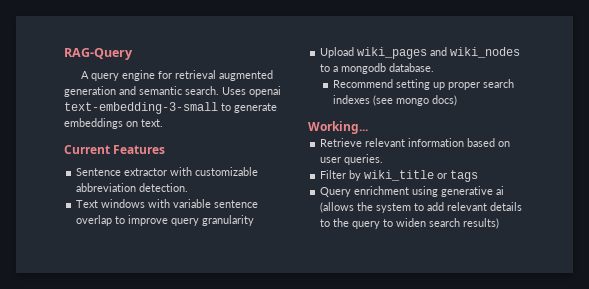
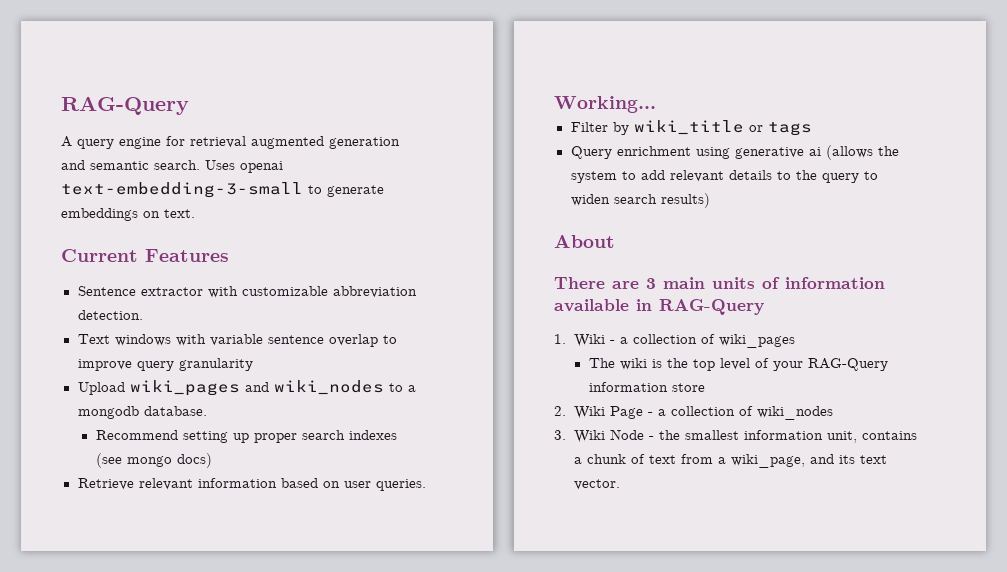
[308,121,368,134] // Working... -> (212, 460) none
(384, 159) none -> [554,96,656,113] // Working...
(500, 223) none -> [554,235,615,248] [554,277,885,289] [554,299,764,315] [554,334,795,348] [588,358,888,371] [588,382,705,392] [554,406,833,420] [554,429,917,443] [573,454,887,468] [573,479,620,490] // About // There are 3 main units of information available in RAG-Query // 1. Wiki - a collection of wiki_pages // The wiki is the top level of your RAG-Query information store // 2. Wiki Page - a collection of wiki_nodes // 3. Wiki Node - the smallest information unit, contains a chunk of text from a wiki_page, and its text vector.

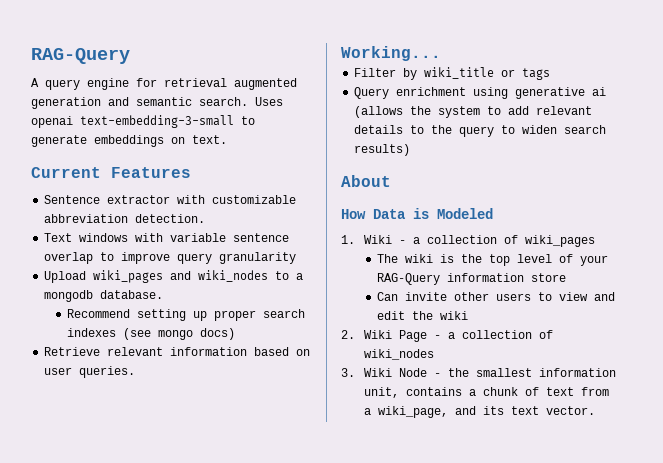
[554,277,885,289] [554,299,764,315] There are 3 main units of information available in RAG-Query -> [341,208,493,219] How Data is Modeled
(705, 387) none -> [377,292,616,301] [377,311,469,320] // Can invite other users to view and edit the wiki

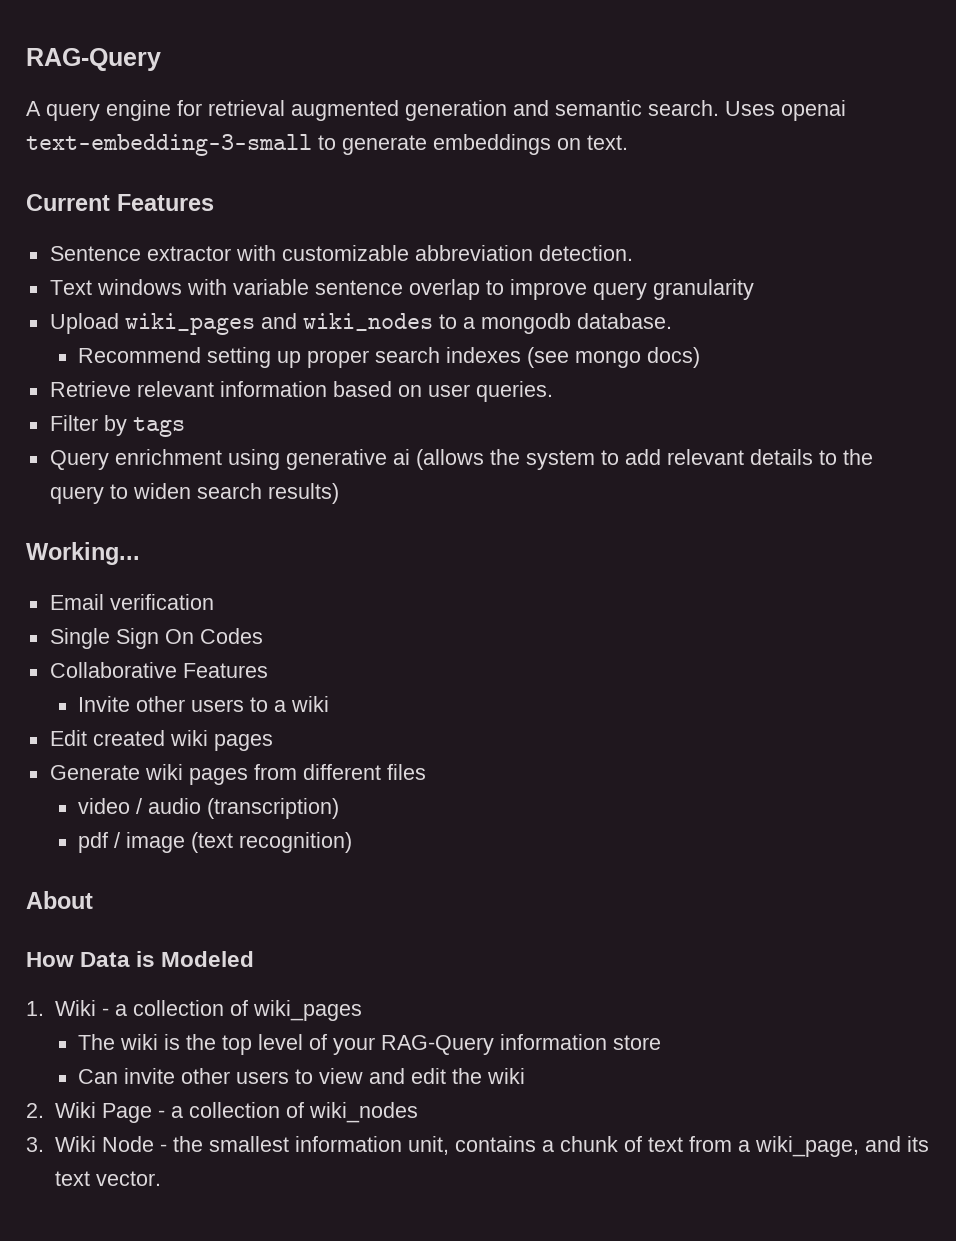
[341,46,441,61] // Working... -> (553, 391) none
[424,67,516,79] wiki_title or -> (127, 425) none
(411, 150) none -> [26,542,140,565] [49,594,214,610] [49,628,263,649] [49,662,268,678] [78,696,330,712] [49,730,273,751] [49,764,426,785] [78,798,340,819] [78,832,353,853] // Working... // Email verification // Single Sign On Codes // Collaborative Features // Invite other users to a wiki // Edit created wiki pages // Generate wiki pages from different files // video / audio (transcription) // pdf / image (text recognition)

